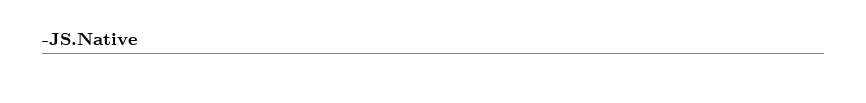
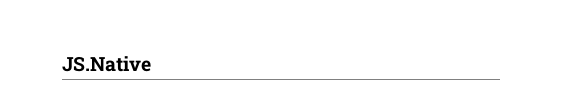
[42,32,137,46] -JS.Native -> [62,56,151,72] JS.Native

